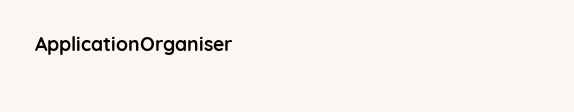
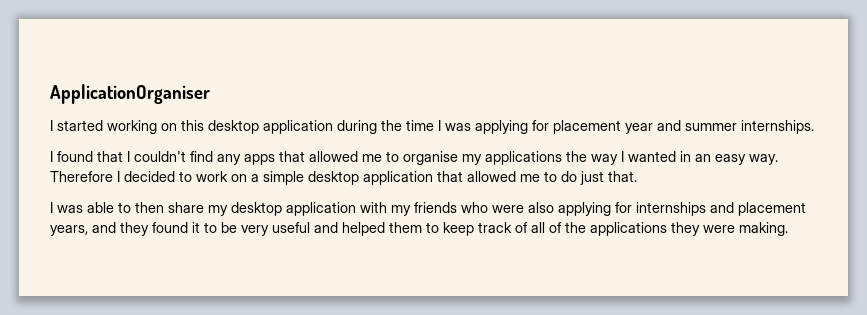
(233, 45) none -> [50,120,814,134] [50,151,778,165] [50,171,637,185] [50,202,806,216] [50,222,788,236] // I started working on this desktop application during the time I was applying for placement year and summer internships. // I found that I couldn't find any apps that allowed me to organise my applications the way I wanted in an easy way. Therefore I decided to work on a simple desktop application that allowed me to do just that. // I was able to then share my desktop application with my friends who were also applying for internships and placement years, and they found it to be very useful and helped them to keep track of all of the applications they were making.

